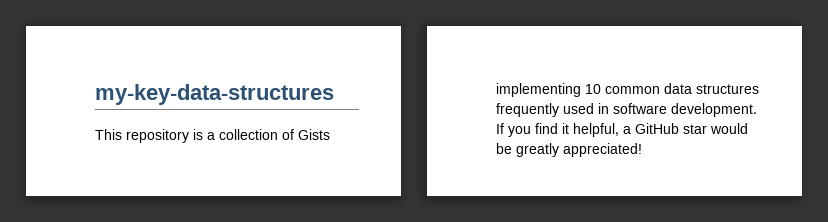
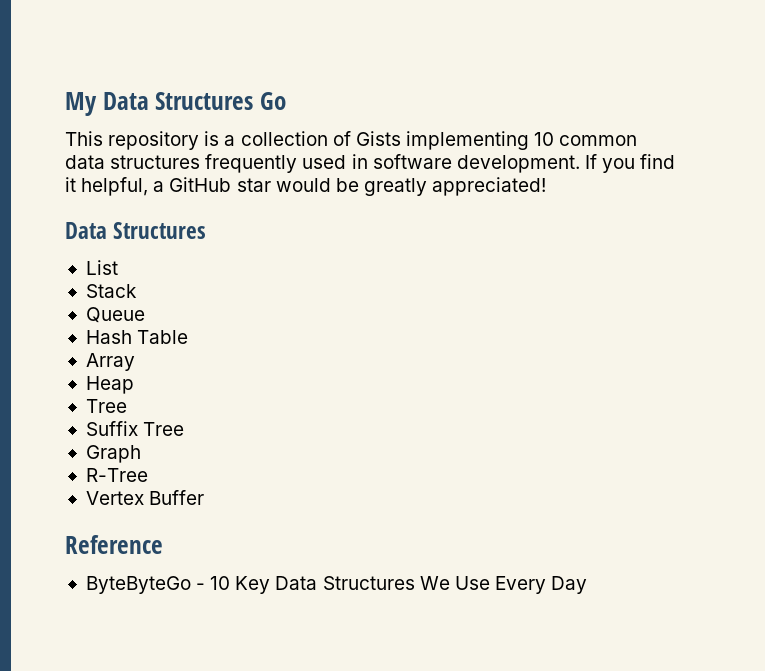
[95,84,334,105] my-key-data-structures -> [65,92,286,116] My Data Structures Go
(642, 150) none -> [65,222,207,239] [85,260,118,275] [85,284,137,298] [85,307,145,323] [85,330,189,344] [85,353,135,371] [85,376,134,394] [85,399,127,413] [85,421,185,436] [85,445,141,463] [85,468,148,482] [85,490,205,505] [65,535,163,554] [85,576,588,594] // Data Structures // List // Stack // Queue // Hash Table // Array // Heap // Tree // Suffix Tree // Graph // R-Tree // Vertex Buffer // Reference // ByteByteGo - 10 Key Data Structures We Use Every Day

